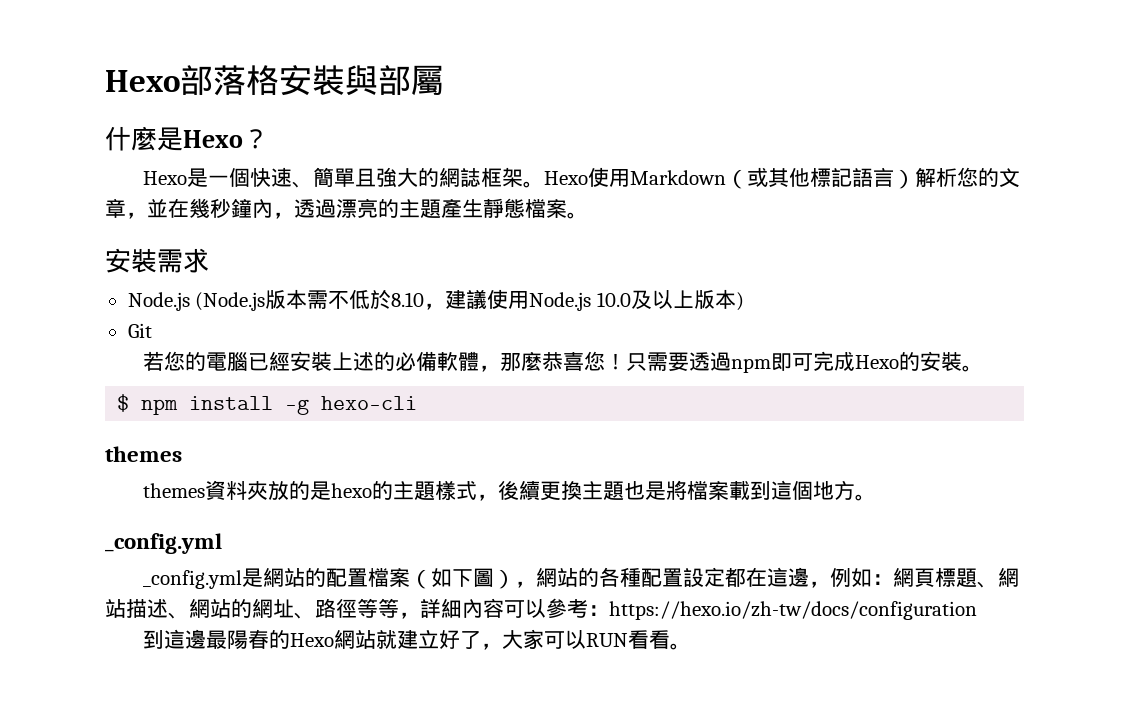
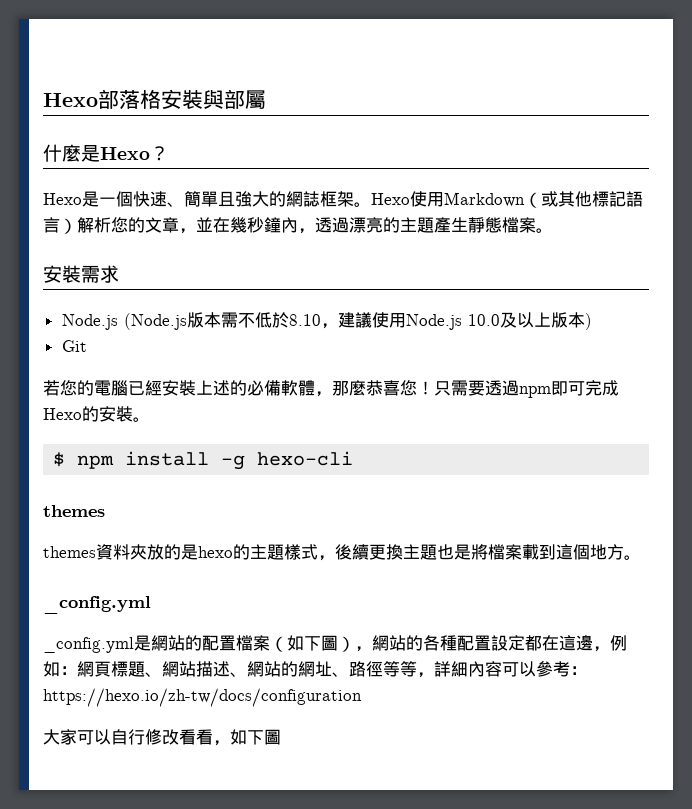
[142,629,691,650] 到這邊最陽春的Hexo網站就建立好了，大家可以RUN看看。 -> [43,729,281,746] 大家可以自行修改看看，如下圖

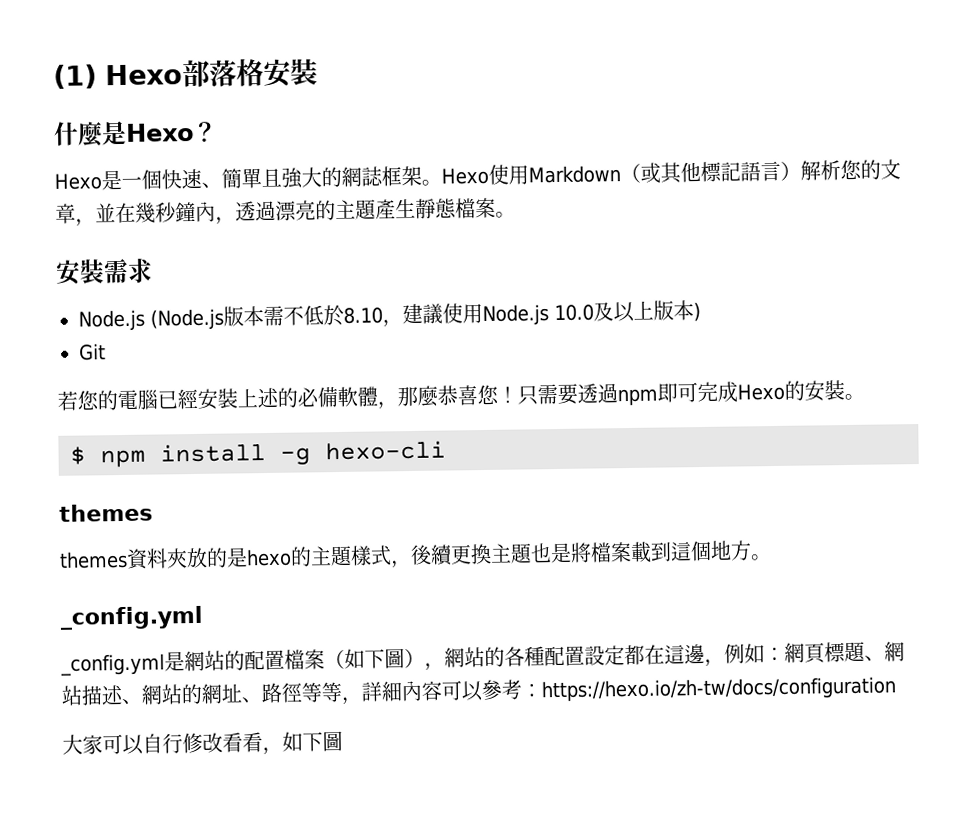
(43, 100) none -> [53,64,97,89] (1)
[203,89,266,109] 與部屬 -> (318, 72) none

